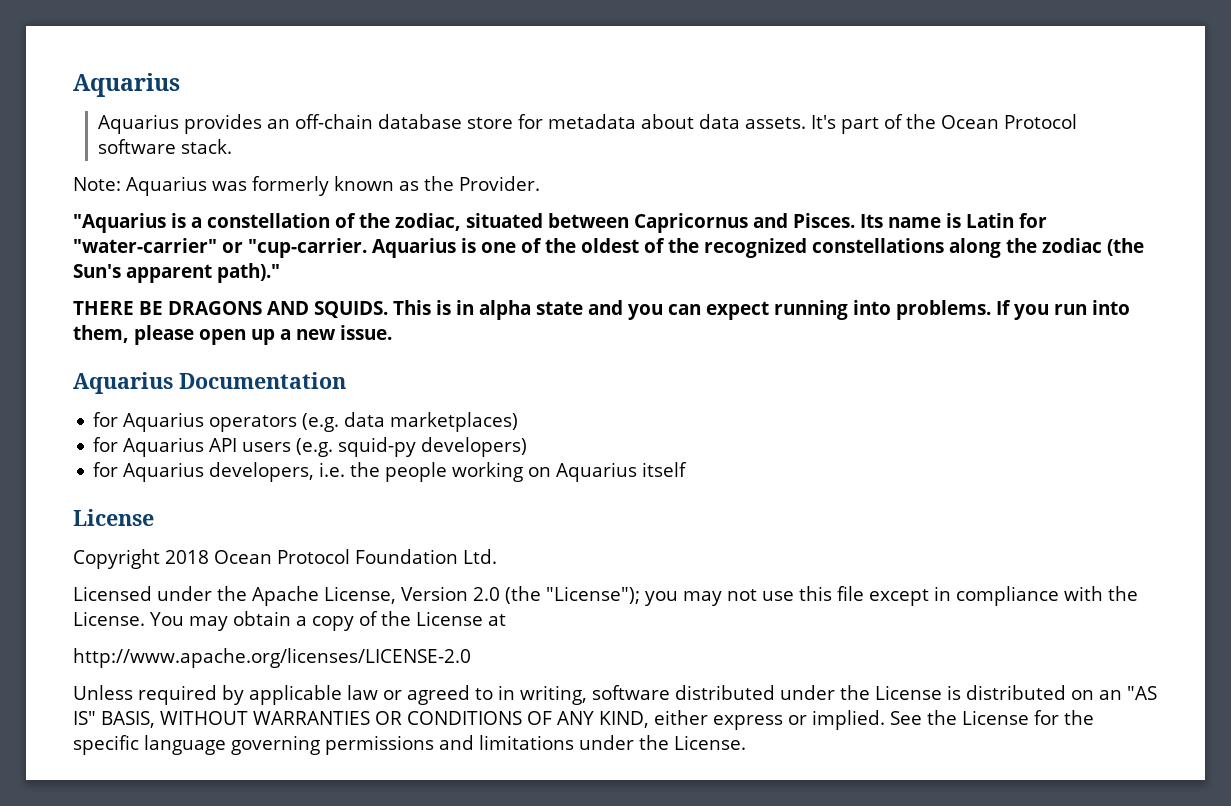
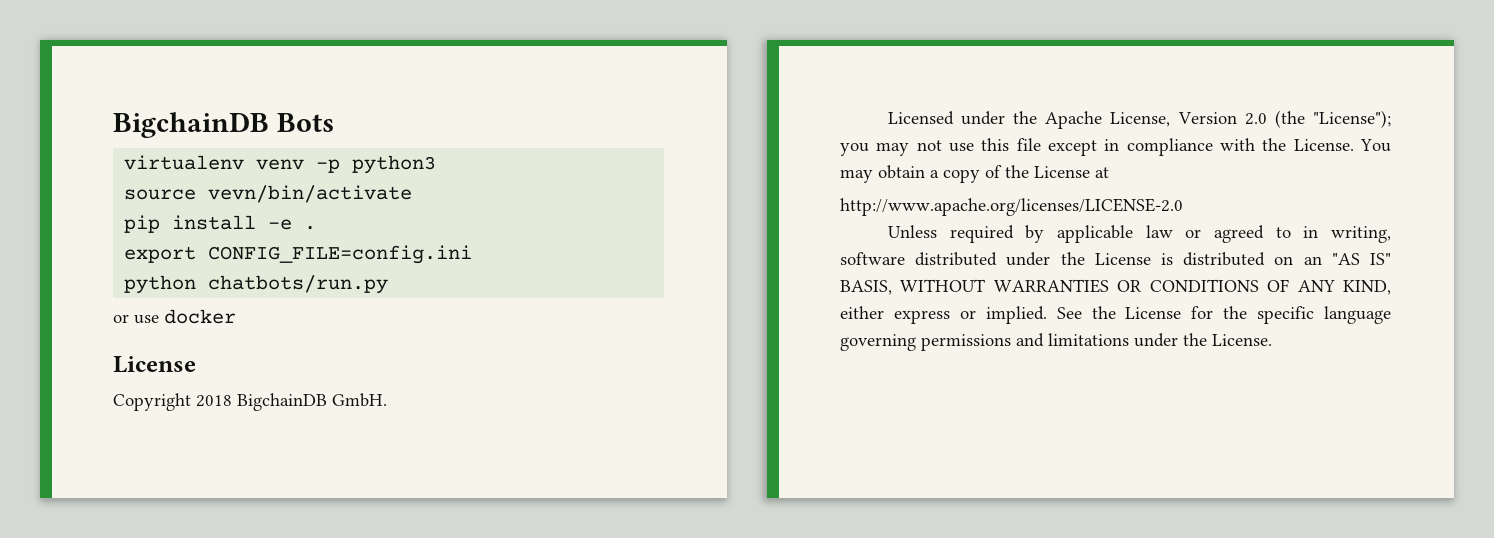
[73,73,180,97] [97,114,1077,134] [97,139,232,154] [73,176,540,196] [73,213,1047,233] [73,238,1144,258] [73,263,280,283] [73,300,1130,320] [73,325,392,345] [73,372,346,394] [93,412,519,432] [93,437,528,457] [93,462,688,482] Aquarius // Aquarius provides an off-chain database store for metadata about data assets. It's part of the Ocean Protocol software stack. // Note: Aquarius was formerly known as the Provider. // "Aquarius is a constellation of the zodiac, situated between Capricornus and Pisces. Its name is Latin for "water-carrier" or "cup-carrier. Aquarius is one of the oldest of the recognized constellations along the zodiac (the Sun's apparent path)." // THERE BE DRAGONS AND SQUIDS. This is in alpha state and you can expect running into problems. If you run into them, please open up a new issue. // Aquarius Documentation // for Aquarius operators (e.g. data marketplaces) // for Aquarius API users (e.g. squid-py developers) // for Aquarius developers, i.e. the people working on Aquarius itself -> [113,112,334,138] [124,155,437,174] [124,185,413,203] [124,215,317,233] [124,245,473,264] [124,275,389,294] [113,309,236,324] BigchainDB Bots // virtualenv venv -p python3 // source vevn/bin/activate // pip install -e . // export CONFIG_FILE=config.ini // python chatbots/run.py // or use docker
[214,549,497,564] Ocean Protocol Foundation Ltd. -> [237,393,387,411] BigchainDB GmbH.

